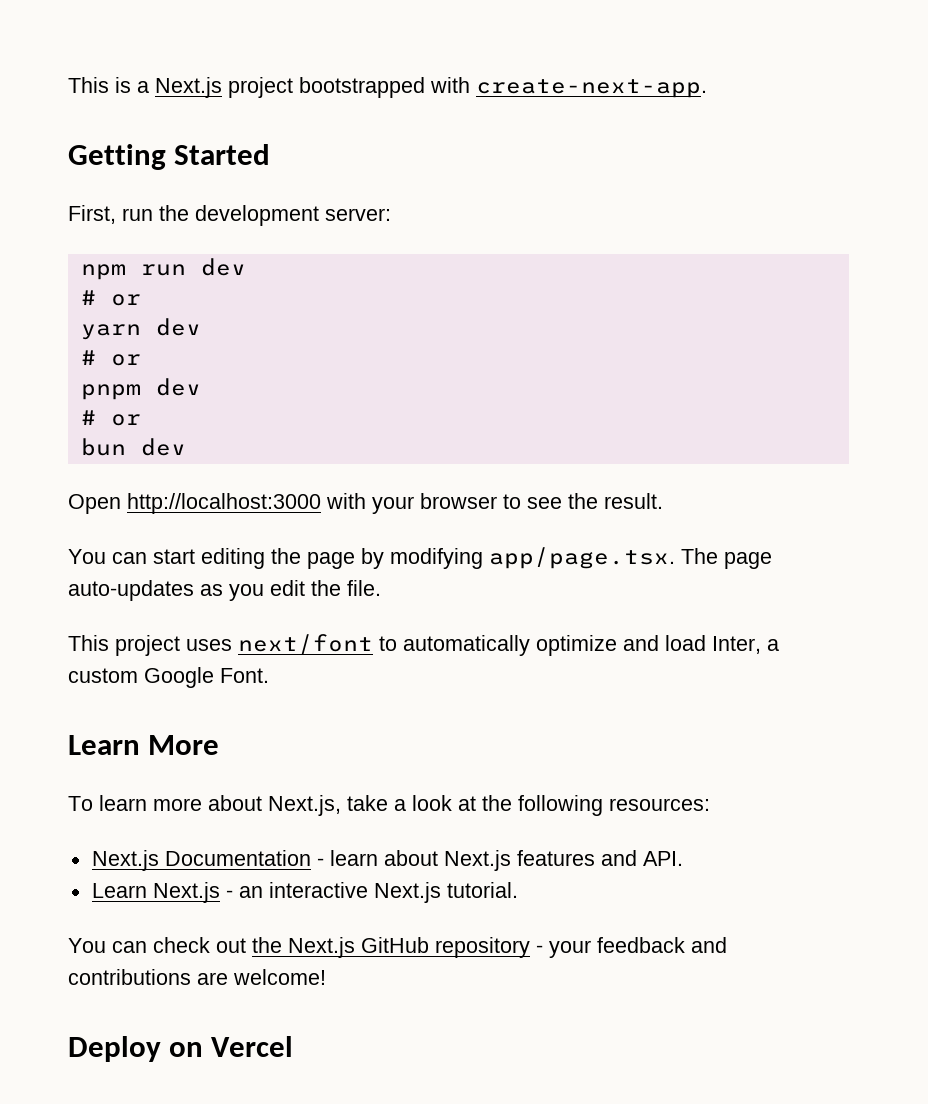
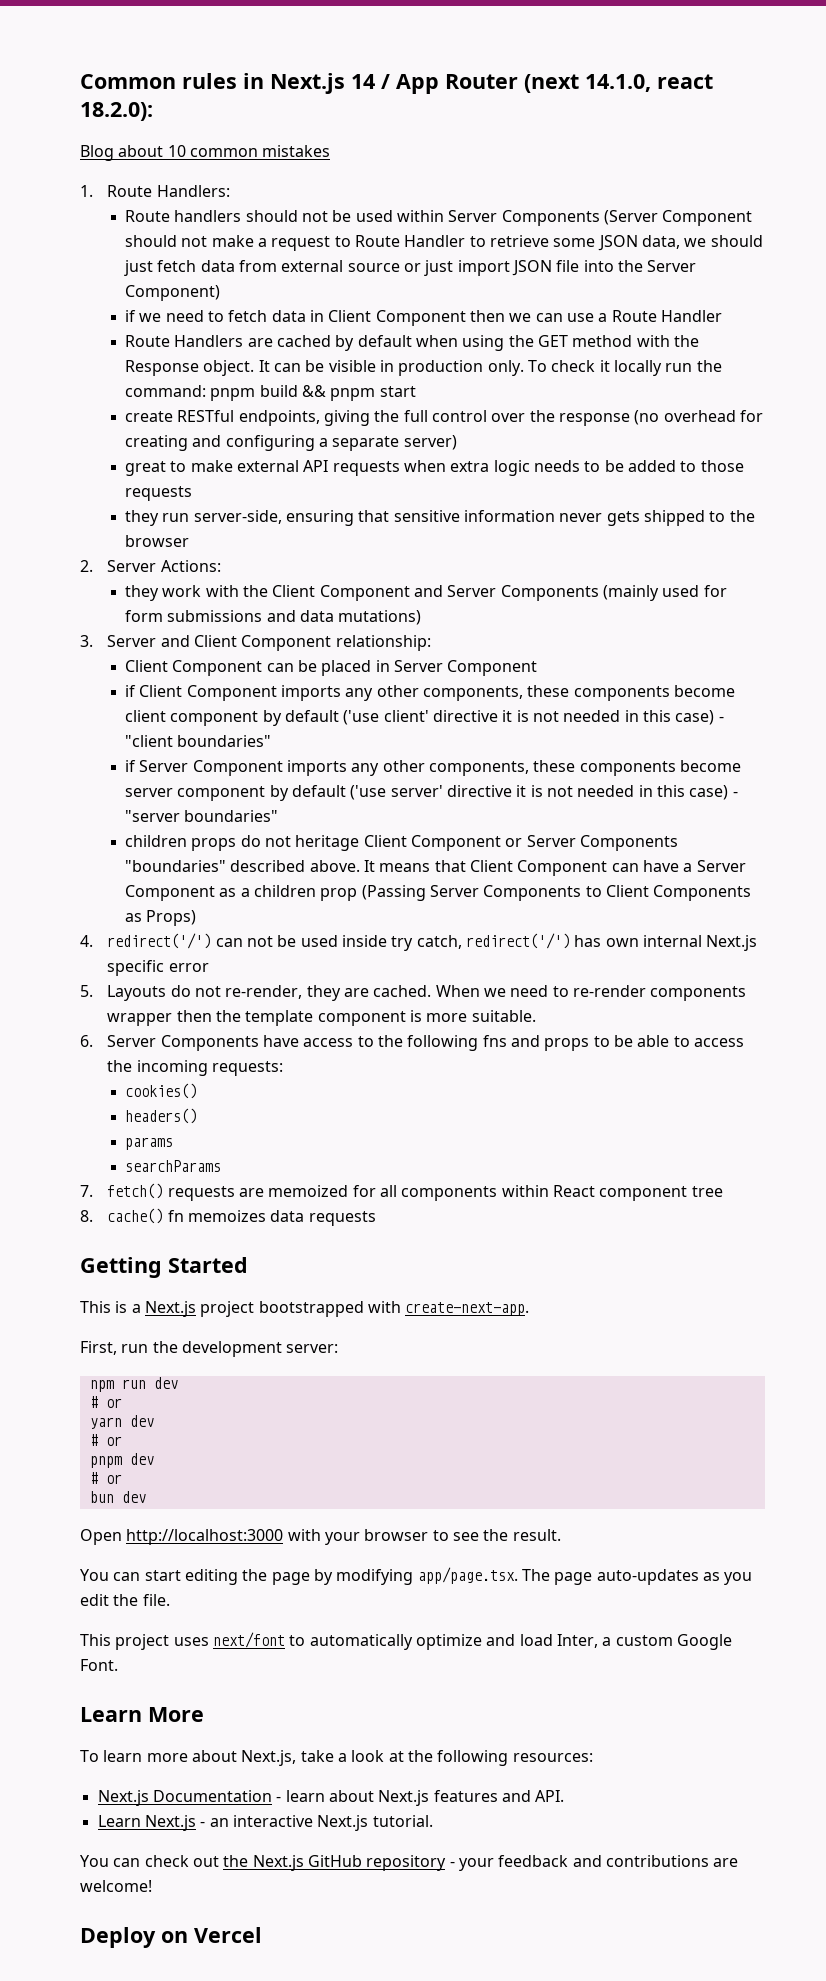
(68, 85) none -> [80,73,713,94] [80,102,153,121] [80,145,331,161] [80,185,230,197] [125,210,753,226] [125,235,763,251] [124,260,697,276] [125,285,221,301] [125,310,722,326] [125,335,699,351] [125,360,722,376] [125,385,416,401] [125,410,763,426] [125,435,457,451] [125,460,744,476] [125,486,193,501] [125,510,755,526] [125,535,190,547] [80,560,221,572] [125,585,727,601] [125,610,422,625] [80,635,431,651] [125,660,538,676] [125,685,735,701] [125,710,724,726] [125,735,272,747] [125,760,741,776] [125,785,738,801] [125,810,279,822] [125,835,678,851] [125,860,746,876] [125,885,752,901] [125,910,197,926] [80,933,758,951] [107,960,209,976] [80,985,747,1001] [107,1010,536,1026] [80,1035,744,1051] [107,1060,284,1076] [125,1083,198,1099] [125,1108,198,1124] [125,1137,174,1150] [125,1160,222,1172] [80,1183,723,1201] [80,1208,376,1226] [80,1257,248,1278] Common rules in Next.js 14 / App Router (next 14.1.0, react 18.2.0): // Blog about 10 common mistakes // 1. Route Handlers: // Route handlers should not be used within Server Components (Server Component should not make a request to Route Handler to retrieve some JSON data, we should just fetch data from external source or just import JSON file into the Server Component) // if we need to fetch data in Client Component then we can use a Route Handler // Route Handlers are cached by default when using the GET method with the Response object. It can be visible in production only. To check it locally run the command: pnpm build && pnpm start // create RESTful endpoints, giving the full control over the response (no overhead for creating and configuring a separate server) // great to make external API requests when extra logic needs to be added to those requests // they run server-side, ensuring that sensitive information never gets shipped to the browser // 2. Server Actions: // they work with the Client Component and Server Components (mainly used for form submissions and data mutations) // 3. Server and Client Component relationship: // Client Component can be placed in Server Component // if Client Component imports any other components, these components become client component by default ('use client' directive it is not needed in this case) - "client boundaries" // if Server Component imports any other components, these components become server component by default ('use server' directive it is not needed in this case) - "server boundaries" // children props do not heritage Client Component or Server Components "boundaries" described above. It means that Client Component can have a Server Component as a children prop (Passing Server Components to Client Components as Props) // 4. redirect('/') can not be used inside try catch, redirect('/') has own internal Next.js specific error // 5. Layouts do not re-render, they are cached. When we need to re-render components wrapper then the template component is more suitable. // 6. Server Components have access to the following fns and props to be able to access the incoming requests: // cookies() // headers() // params // searchParams // 7. fetch() requests are memoized for all components within React component tree // 8. cache() fn memoizes data requests // Getting Started //
[68,144,271,170] // Getting Started -> (530, 1309) none

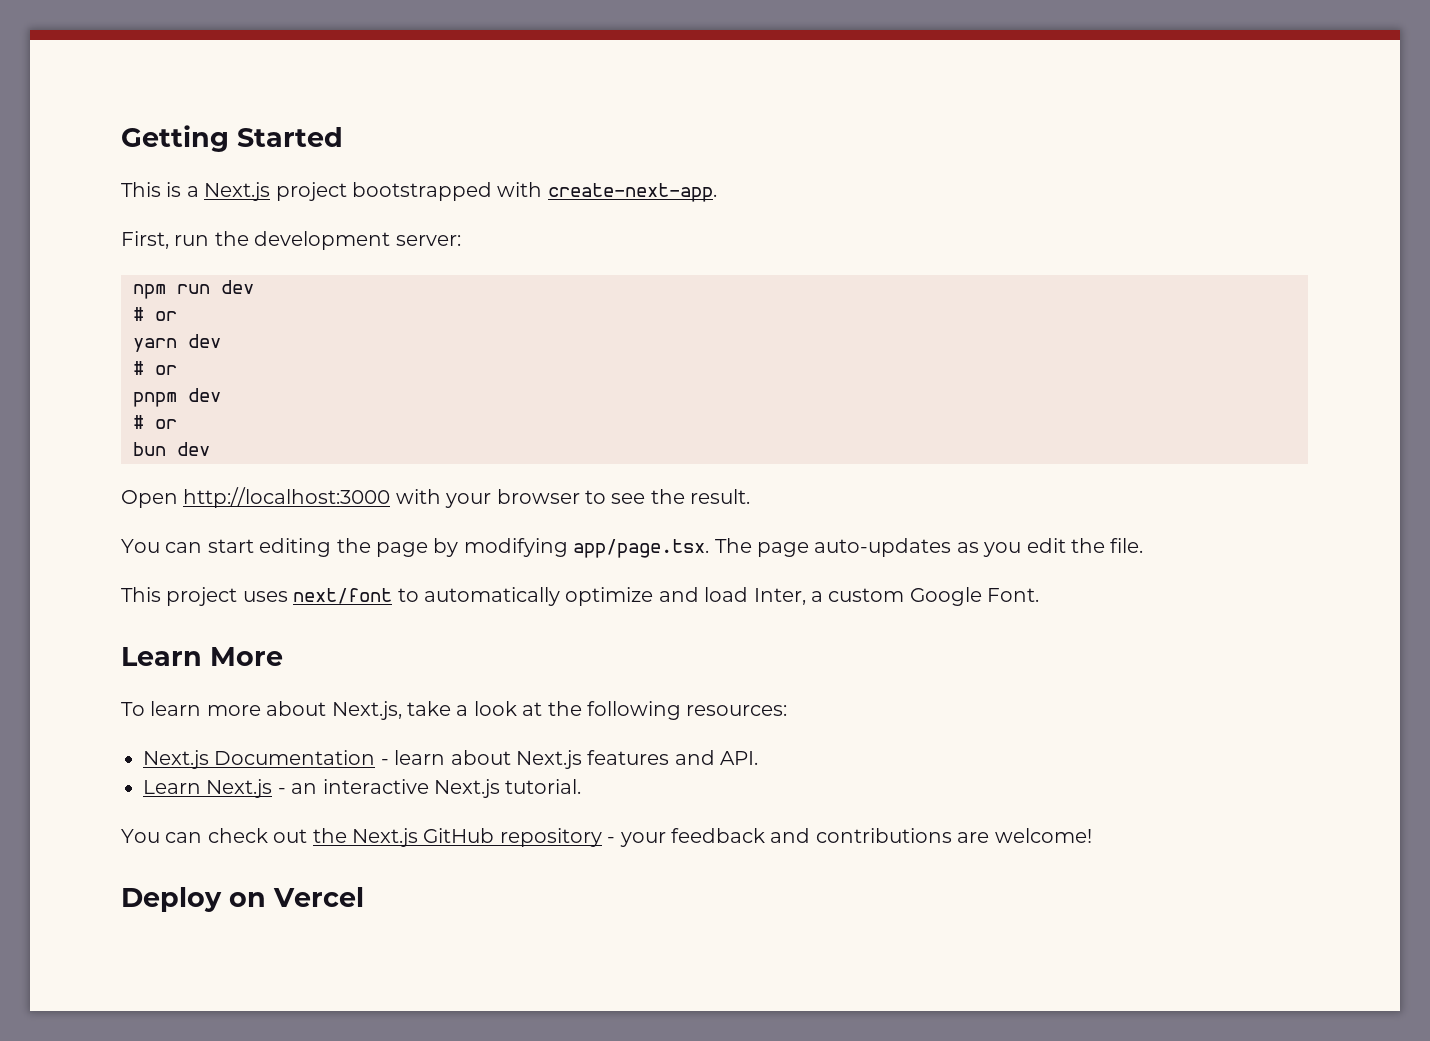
[80,73,713,94] [80,102,153,121] [80,145,331,161] [80,185,230,197] [125,210,753,226] [125,235,763,251] [124,260,697,276] [125,285,221,301] [125,310,722,326] [125,335,699,351] [125,360,722,376] [125,385,416,401] [125,410,763,426] [125,435,457,451] [125,460,744,476] [125,486,193,501] [125,510,755,526] [125,535,190,547] [80,560,221,572] [125,585,727,601] [125,610,422,625] [80,635,431,651] [125,660,538,676] [125,685,735,701] [125,710,724,726] [125,735,272,747] [125,760,741,776] [125,785,738,801] [125,810,279,822] [125,835,678,851] [125,860,746,876] [125,885,752,901] [125,910,197,926] [80,933,758,951] [107,960,209,976] [80,985,747,1001] [107,1010,536,1026] [80,1035,744,1051] [107,1060,284,1076] [125,1083,198,1099] [125,1108,198,1124] [125,1137,174,1150] [125,1160,222,1172] [80,1183,723,1201] [80,1208,376,1226] Common rules in Next.js 14 / App Router (next 14.1.0, react 18.2.0): // Blog about 10 common mistakes // 1. Route Handlers: // Route handlers should not be used within Server Components (Server Component should not make a request to Route Handler to retrieve some JSON data, we should just fetch data from external source or just import JSON file into the Server Component) // if we need to fetch data in Client Component then we can use a Route Handler // Route Handlers are cached by default when using the GET method with the Response object. It can be visible in production only. To check it locally run the command: pnpm build && pnpm start // create RESTful endpoints, giving the full control over the response (no overhead for creating and configuring a separate server) // great to make external API requests when extra logic needs to be added to those requests // they run server-side, ensuring that sensitive information never gets shipped to the browser // 2. Server Actions: // they work with the Client Component and Server Components (mainly used for form submissions and data mutations) // 3. Server and Client Component relationship: // Client Component can be placed in Server Component // if Client Component imports any other components, these components become client component by default ('use client' directive it is not needed in this case) - "client boundaries" // if Server Component imports any other components, these components become server component by default ('use server' directive it is not needed in this case) - "server boundaries" // children props do not heritage Client Component or Server Components "boundaries" described above. It means that Client Component can have a Server Component as a children prop (Passing Server Components to Client Components as Props) // 4. redirect('/') can not be used inside try catch, redirect('/') has own internal Next.js specific error // 5. Layouts do not re-render, they are cached. When we need to re-render components wrapper then the template component is more suitable. // 6. Server Components have access to the following fns and props to be able to access the incoming requests: // cookies() // headers() // params // searchParams // 7. fetch() requests are memoized for all components within React component tree // 8. cache() fn memoizes data requests // -> (121, 138) none

